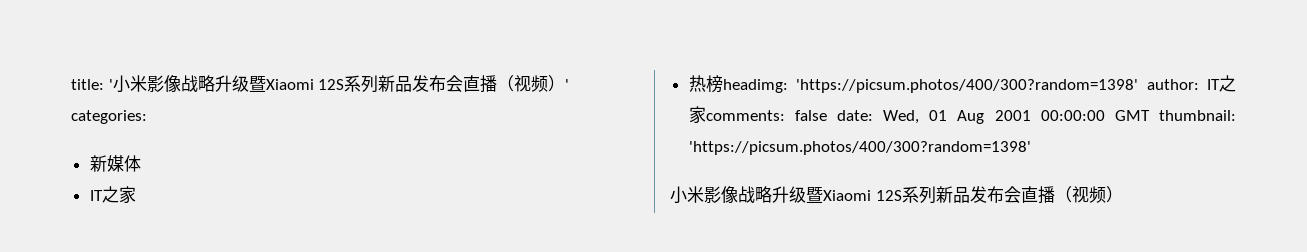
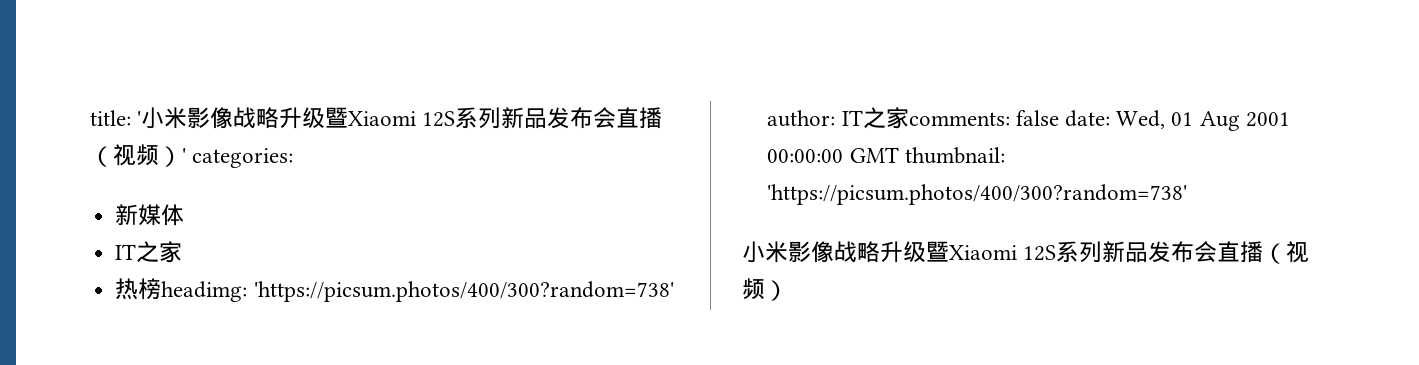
[796,79,1139,93] 'https://picsum.photos/400/300?random=1398' -> [253,281,674,302] 'https://picsum.photos/400/300?random=738'
[688,141,1031,155] 'https://picsum.photos/400/300?random=1398' -> [767,184,1188,205] 'https://picsum.photos/400/300?random=738'

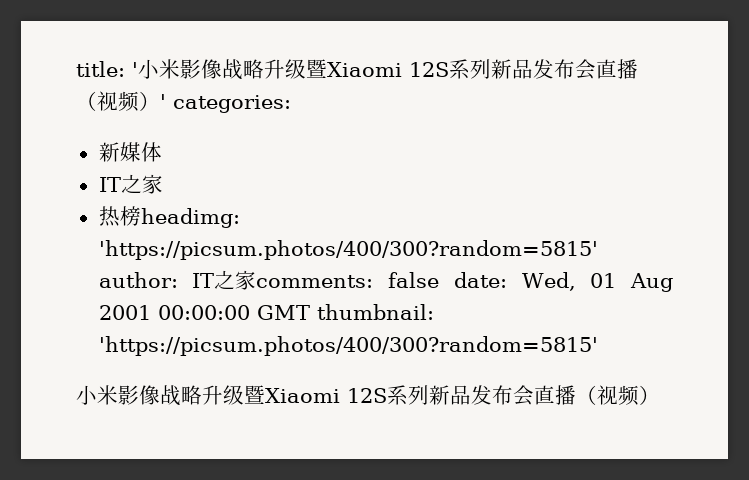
[253,281,674,302] 'https://picsum.photos/400/300?random=738' -> [98,240,598,260] 'https://picsum.photos/400/300?random=5815'
[767,184,1188,205] 'https://picsum.photos/400/300?random=738' -> [98,336,598,356] 'https://picsum.photos/400/300?random=5815'

